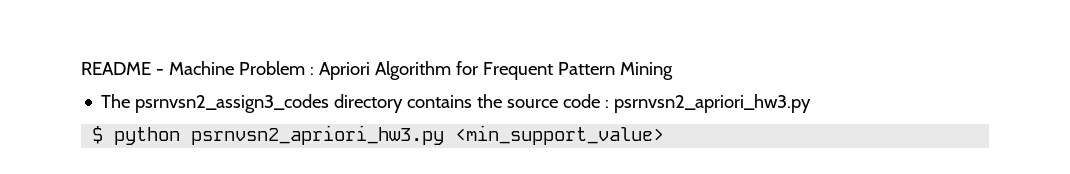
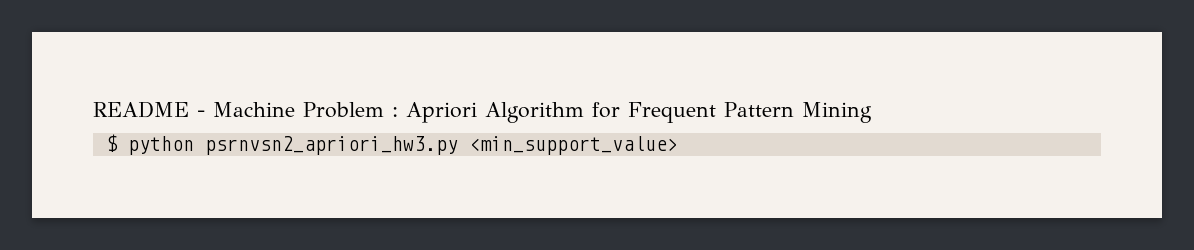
[101,94,812,113] // The psrnvsn2_assign3_codes directory contains the source code : psrnvsn2_apriori_hw3.py -> (872, 112) none

